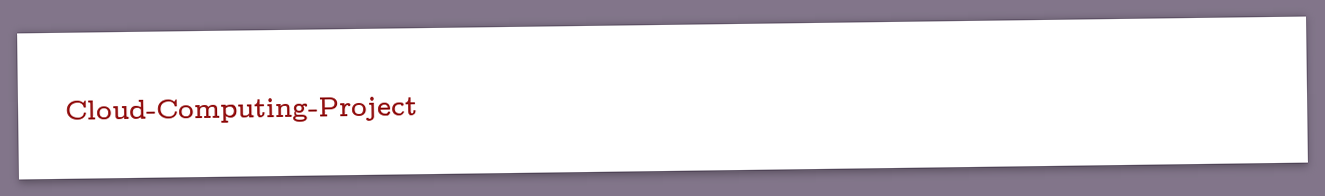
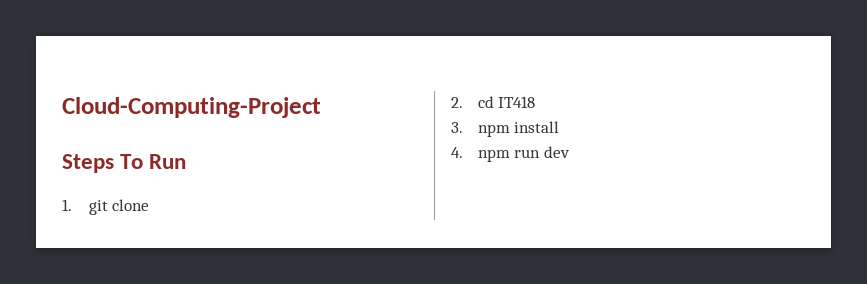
(418, 110) none -> [62,154,187,173] [62,199,150,215] [451,96,536,108] [451,121,560,137] [451,146,570,162] // Steps To Run // 1. git clone // 2. cd IT418 // 3. npm install // 4. npm run dev

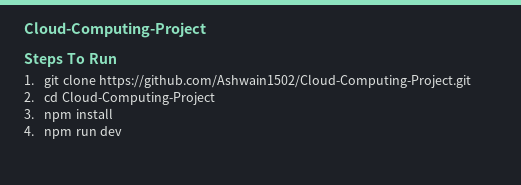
(150, 205) none -> [99,74,472,88] https://github.com/Ashwain1502/Cloud-Computing-Project.git
[498,96,536,108] IT418 -> [61,91,215,105] Cloud-Computing-Project

